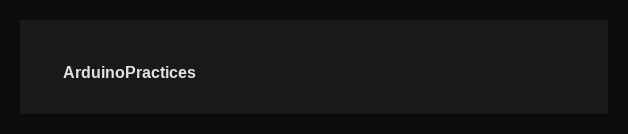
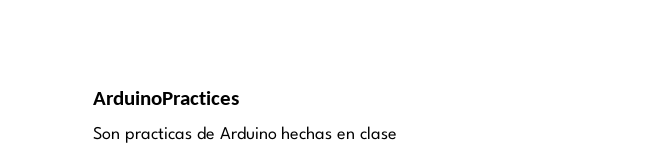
(196, 72) none -> [93,126,398,143] // Son practicas de Arduino hechas en clase

